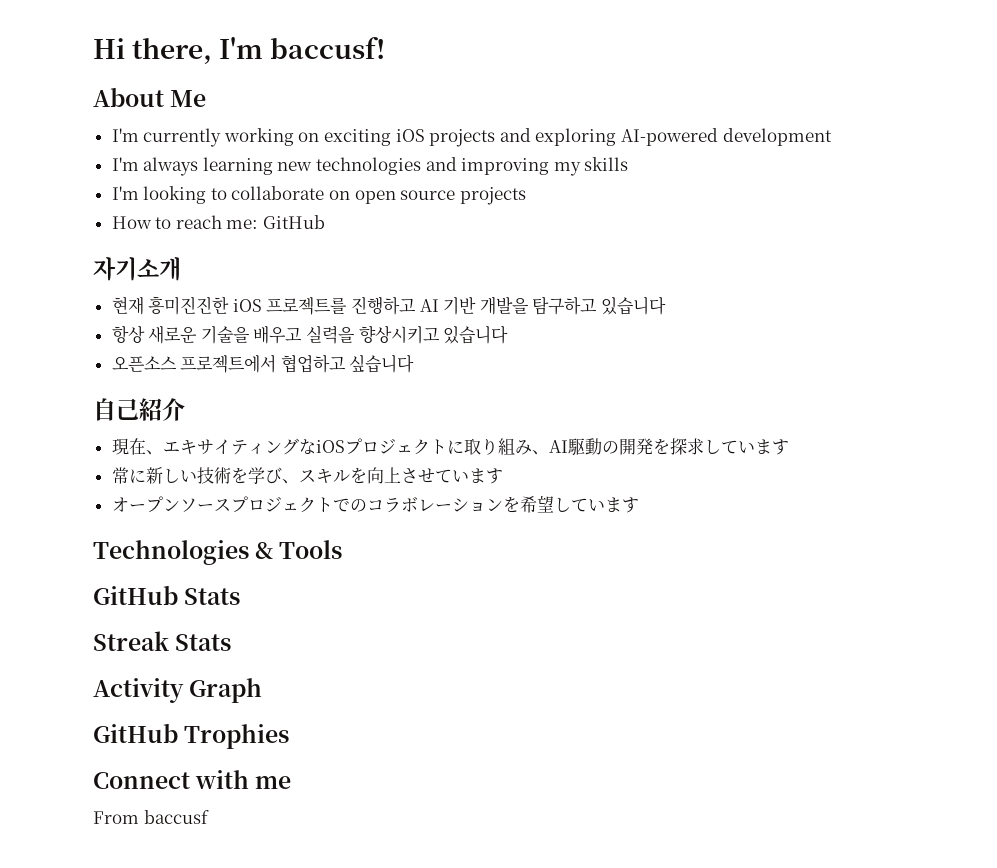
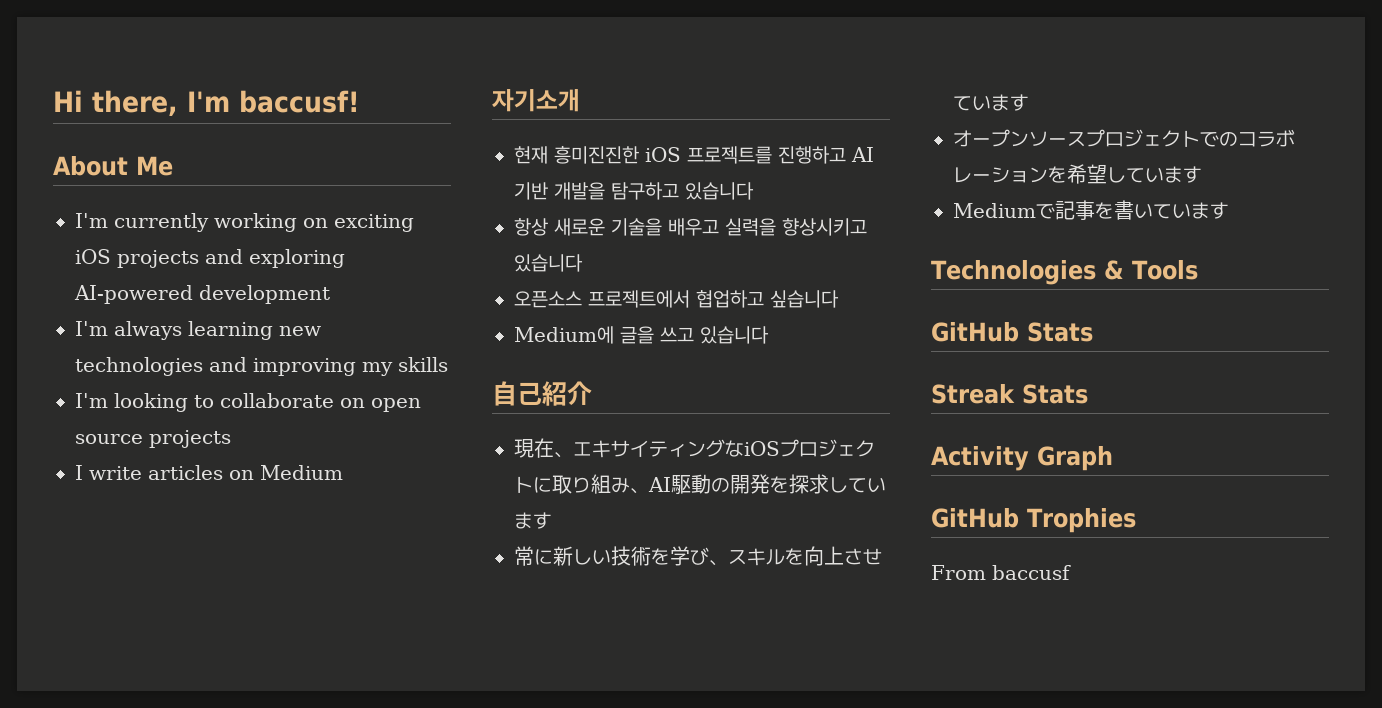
[111,215,326,229] How to reach me: GitHub -> [75,465,343,480] I write articles on Medium
(415, 364) none -> [514,326,769,344] // Medium에 글을 쓰고 있습니다
(639, 505) none -> [953,200,1229,220] // Mediumで記事を書いています
[93,770,292,789] // Connect with me -> (1136, 520) none

